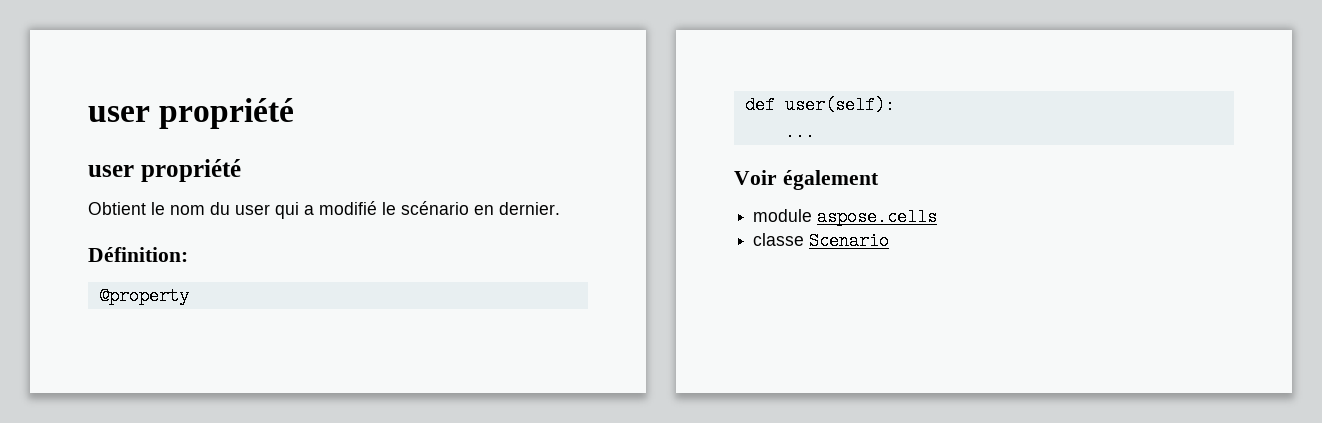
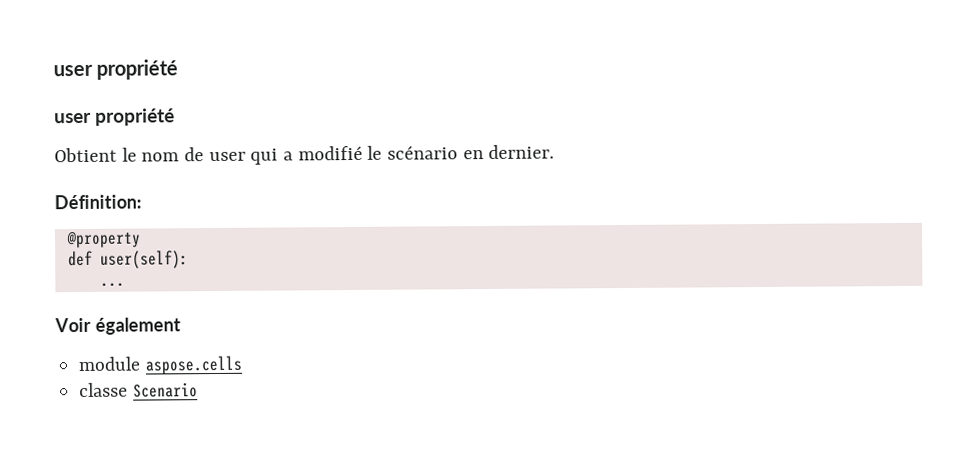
[210,202,230,215] du -> [184,147,205,162] de

